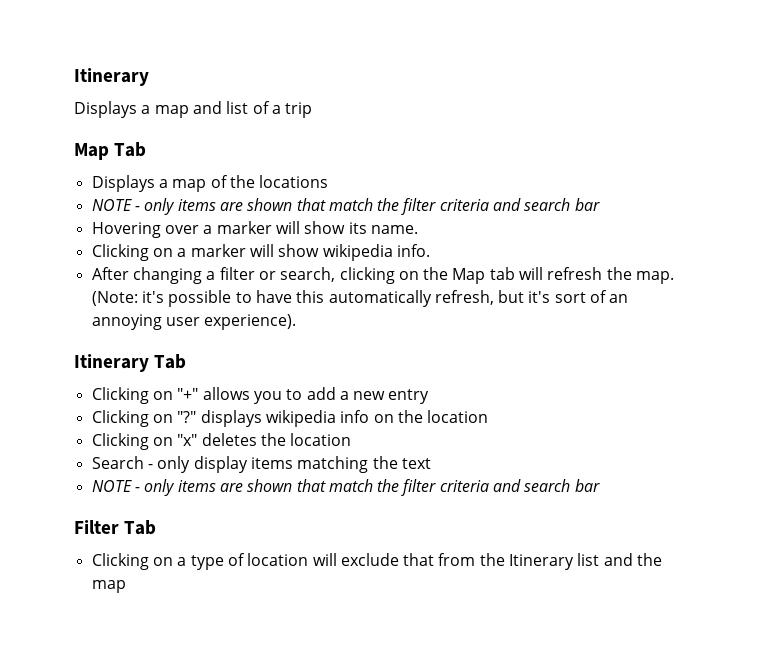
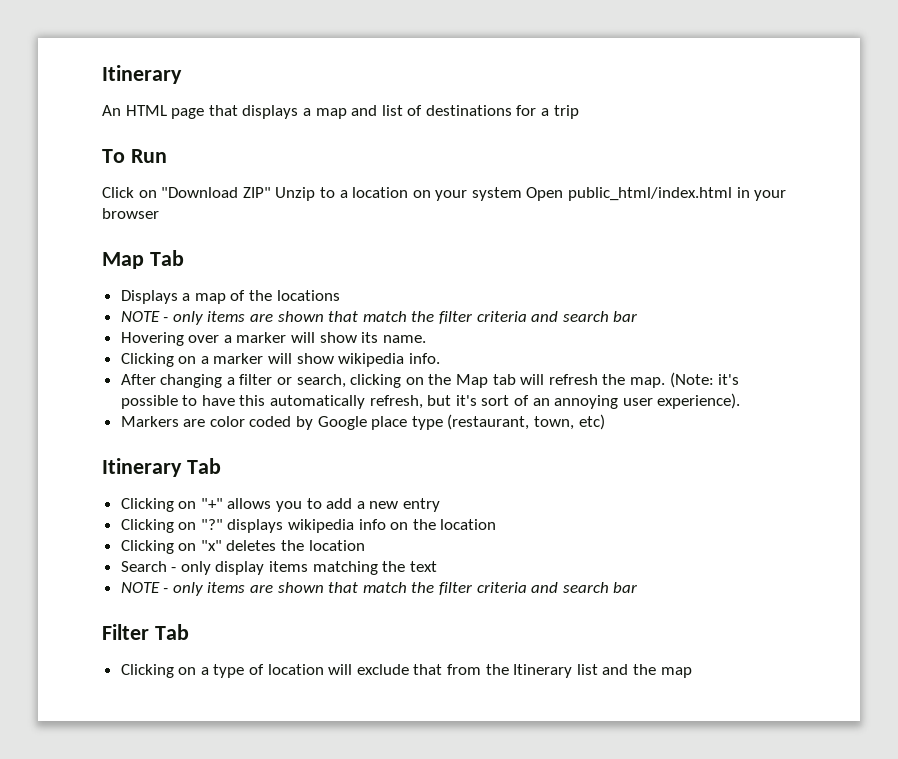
[74,101,137,118] Displays -> [102,105,299,119] An HTML page that displays
(270, 107) none -> [425,105,537,116] destinations for
(313, 110) none -> [102,149,167,163] [102,187,787,201] [102,208,159,219] // To Run // Click on "Download ZIP" Unzip to a location on your system Open public_html/index.html in your browser
(297, 322) none -> [120,414,605,430] // Markers are color coded by Google place type (restaurant, town, etc)

